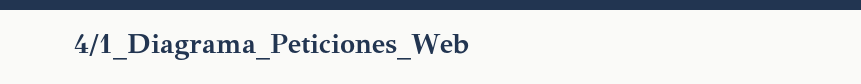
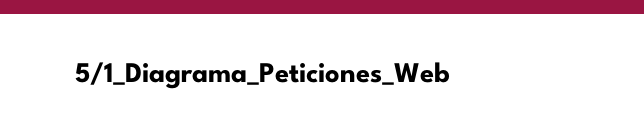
[73,34,469,60] 4/1_Diagrama_Peticiones_Web -> [75,62,450,89] 5/1_Diagrama_Peticiones_Web

